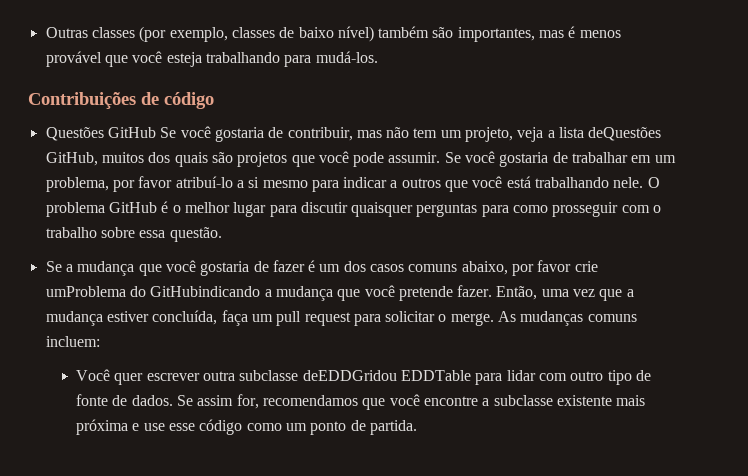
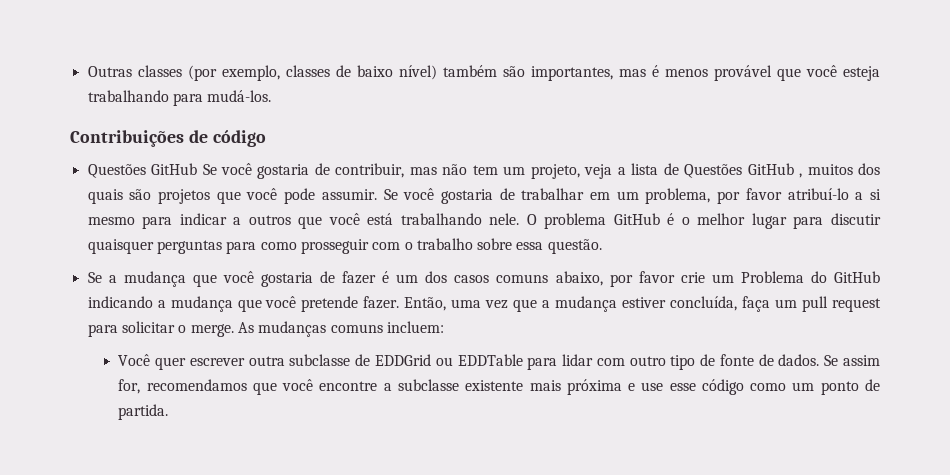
[588,127,662,141] [45,152,98,166] deQuestões GitHub, -> [663,163,803,178] de Questões GitHub ,
[45,286,261,297] umProblema do GitHubindicando -> [711,271,881,283] [87,296,153,308] um Problema do GitHub indicando
[302,370,397,381] deEDDGridou -> [355,354,453,366] de EDDGrid ou

